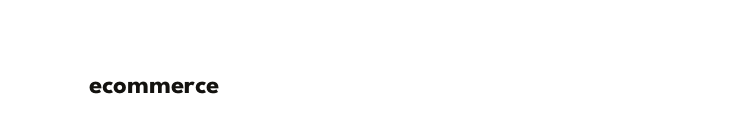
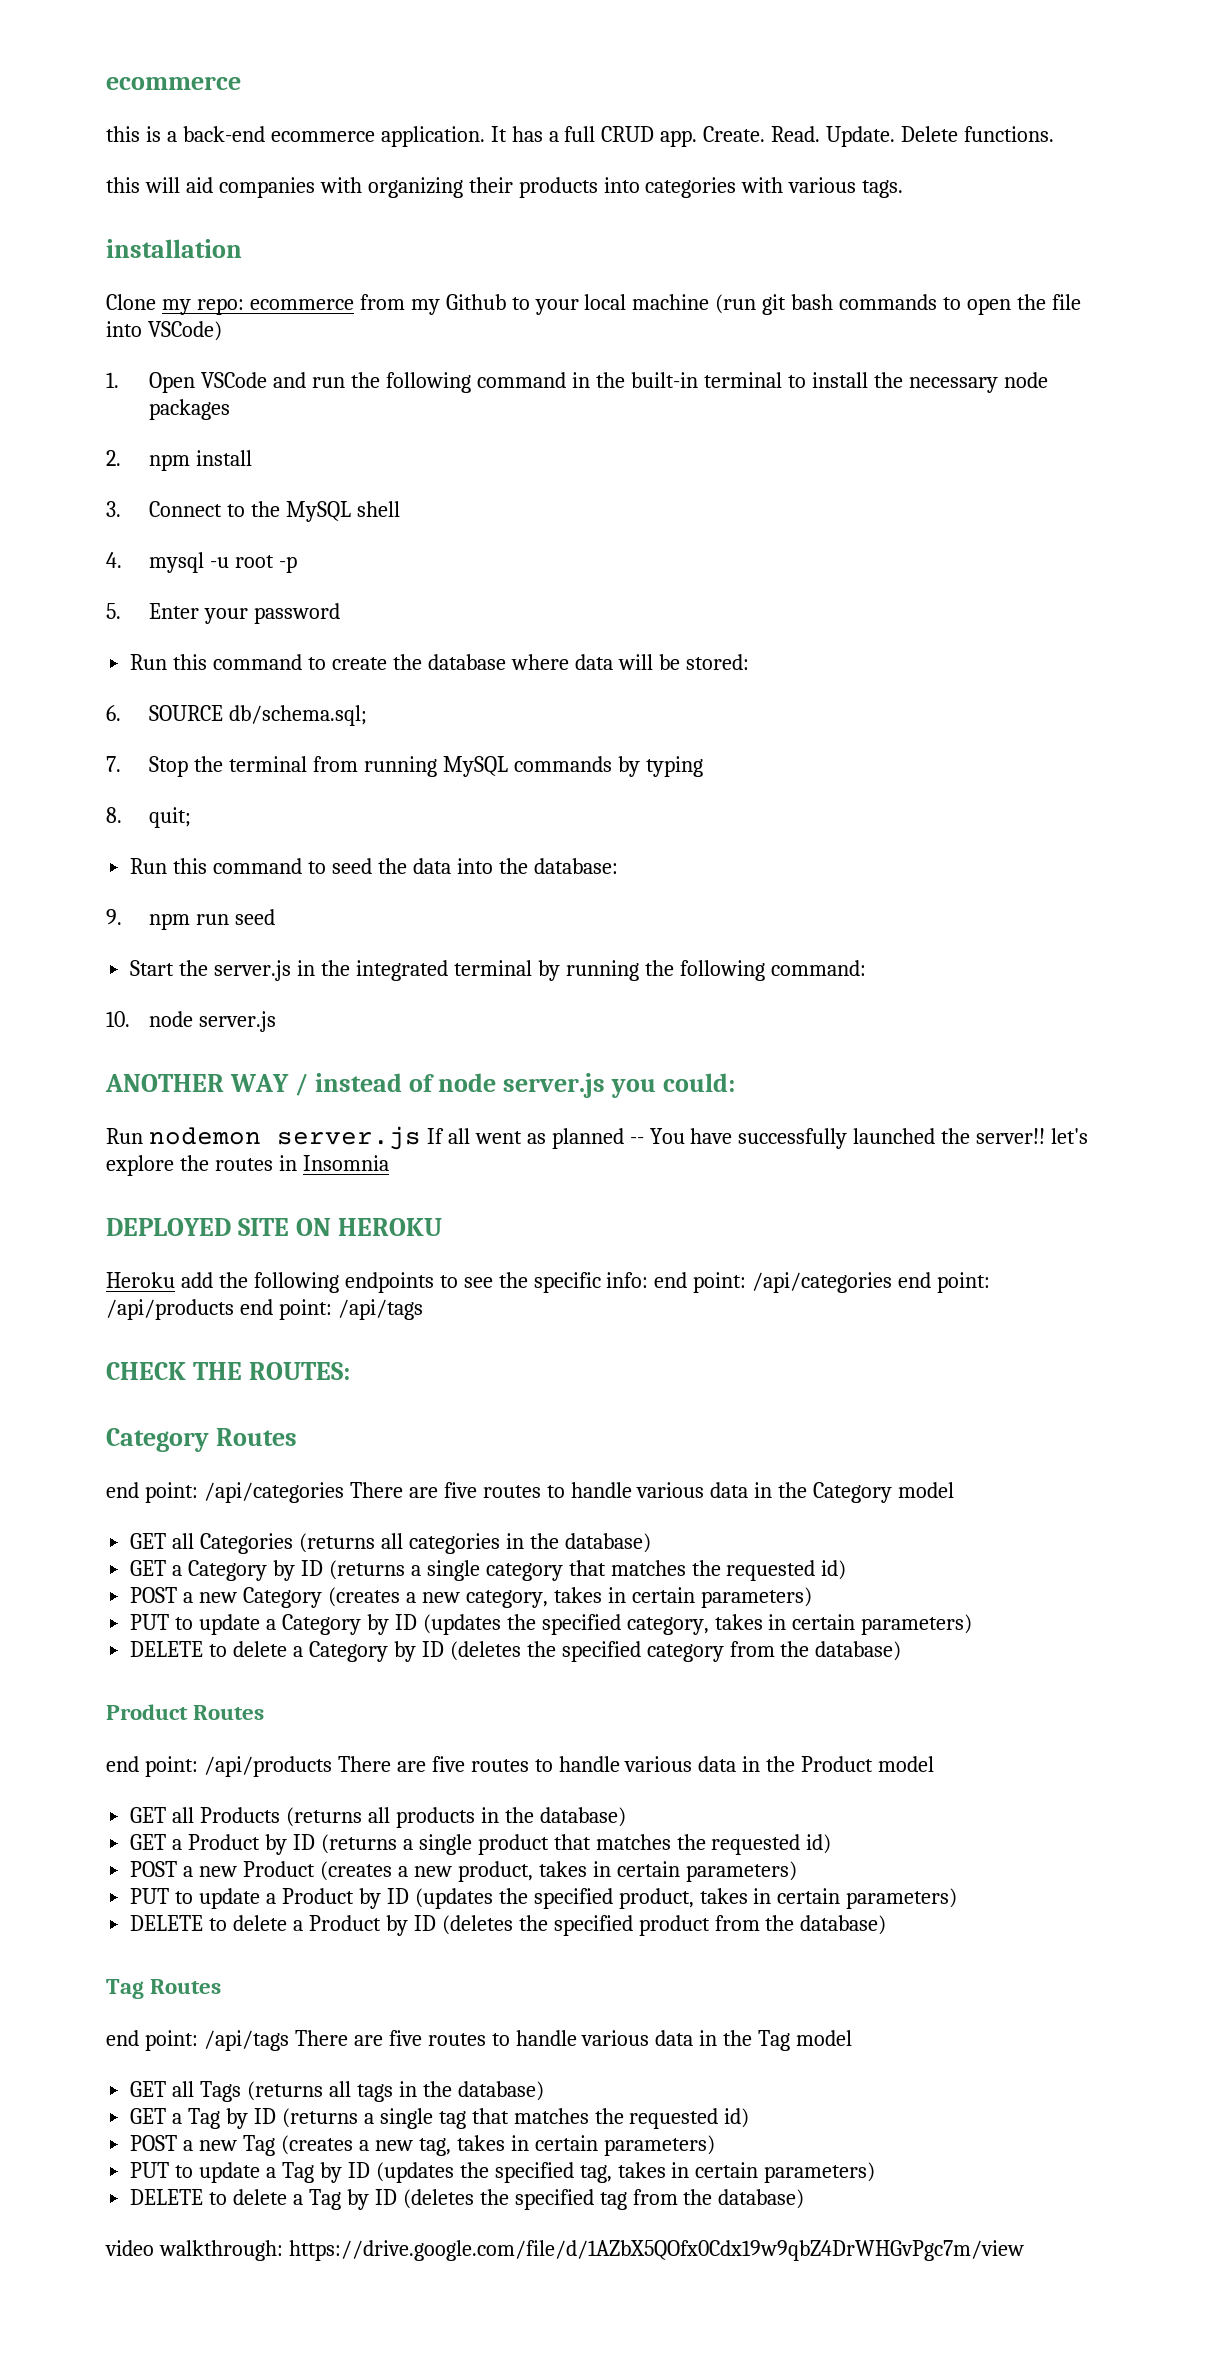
[89,81,219,94] ecommerce -> [106,76,241,90] [106,126,1055,147] [106,177,904,198] [106,239,242,258] [106,294,1081,315] [106,321,222,341] [106,372,1048,393] [149,399,231,420] [106,450,253,471] [106,501,401,522] [106,552,298,573] [106,603,341,624] [130,654,749,670] [106,705,368,726] [106,756,703,777] [106,807,192,828] [130,858,618,874] [106,909,276,930] [130,960,866,981] [106,1011,277,1032] [105,1073,736,1098] [106,1126,1089,1150] [106,1155,389,1176] [106,1218,442,1236] [106,1272,991,1293] [106,1299,423,1320] [106,1362,350,1380] [106,1428,297,1452] [106,1482,955,1503] [130,1533,651,1554] [130,1560,847,1581] [130,1587,812,1608] [130,1614,973,1635] [130,1641,902,1662] [106,1704,265,1720] [106,1756,935,1777] [130,1807,626,1828] [130,1834,832,1855] [130,1861,797,1882] [130,1888,958,1909] [130,1915,887,1936] [106,1979,222,1999] [106,2030,853,2051] [130,2081,544,2102] [130,2108,750,2129] [130,2135,715,2156] [130,2162,876,2183] [130,2189,805,2210] [105,2240,1024,2261] ecommerce // this is a back-end ecommerce application. It has a full CRUD app. Create. Read. Update. Delete functions. // this will aid companies with organizing their products into categories with various tags. // installation // Clone my repo: ecommerce from my Github to your local machine (run git bash commands to open the file into VSCode) // 1. Open VSCode and run the following command in the built-in terminal to install the necessary node packages // 2. npm install // 3. Connect to the MySQL shell // 4. mysql -u root -p // 5. Enter your password // Run this command to create the database where data will be stored: // 6. SOURCE db/schema.sql; // 7. Stop the terminal from running MySQL commands by typing // 8. quit; // Run this command to seed the data into the database: // 9. npm run seed // Start the server.js in the integrated terminal by running the following command: // 10. node server.js // ANOTHER WAY / instead of node server.js you could: // Run nodemon server.js If all went as planned -- You have successfully launched the server!! let's explore the routes in Insomnia // DEPLOYED SITE ON HEROKU // Heroku add the following endpoints to see the specific info: end point: /api/categories end point: /api/products end point: /api/tags // CHECK THE ROUTES: // Category Routes // end point: /api/categories There are five routes to handle various data in the Category model // GET all Categories (returns all categories in the database) // GET a Category by ID (returns a single category that matches the requested id) // POST a new Category (creates a new category, takes in certain parameters) // PUT to update a Category by ID (updates the specified category, takes in certain parameters) // DELETE to delete a Category by ID (deletes the specified category from the database) // Product Routes // end point: /api/products There are five routes to handle various data in the Product model // GET all Products (returns all products in the database) // GET a Product by ID (returns a single product that matches the requested id) // POST a new Product (creates a new product, takes in certain parameters) // PUT to update a Product by ID (updates the specified product, takes in certain parameters) // DELETE to delete a Product by ID (deletes the specified product from the database) // Tag Routes // end point: /api/tags There are five routes to handle various data in the Tag model // GET all Tags (returns all tags in the database) // GET a Tag by ID (returns a single tag that matches the requested id) // POST a new Tag (creates a new tag, takes in certain parameters) // PUT to update a Tag by ID (updates the specified tag, takes in certain parameters) // DELETE to delete a Tag by ID (deletes the specified tag from the database) // video walkthrough: https://drive.google.com/file/d/1AZbX5QOfx0Cdx19w9qbZ4DrWHGvPgc7m/view

